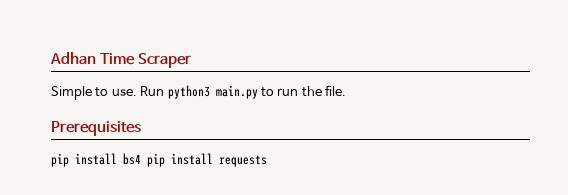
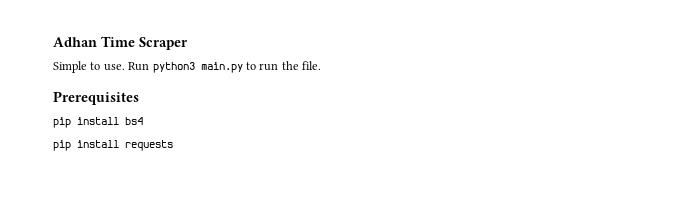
(141, 159) none -> (143, 121) //

